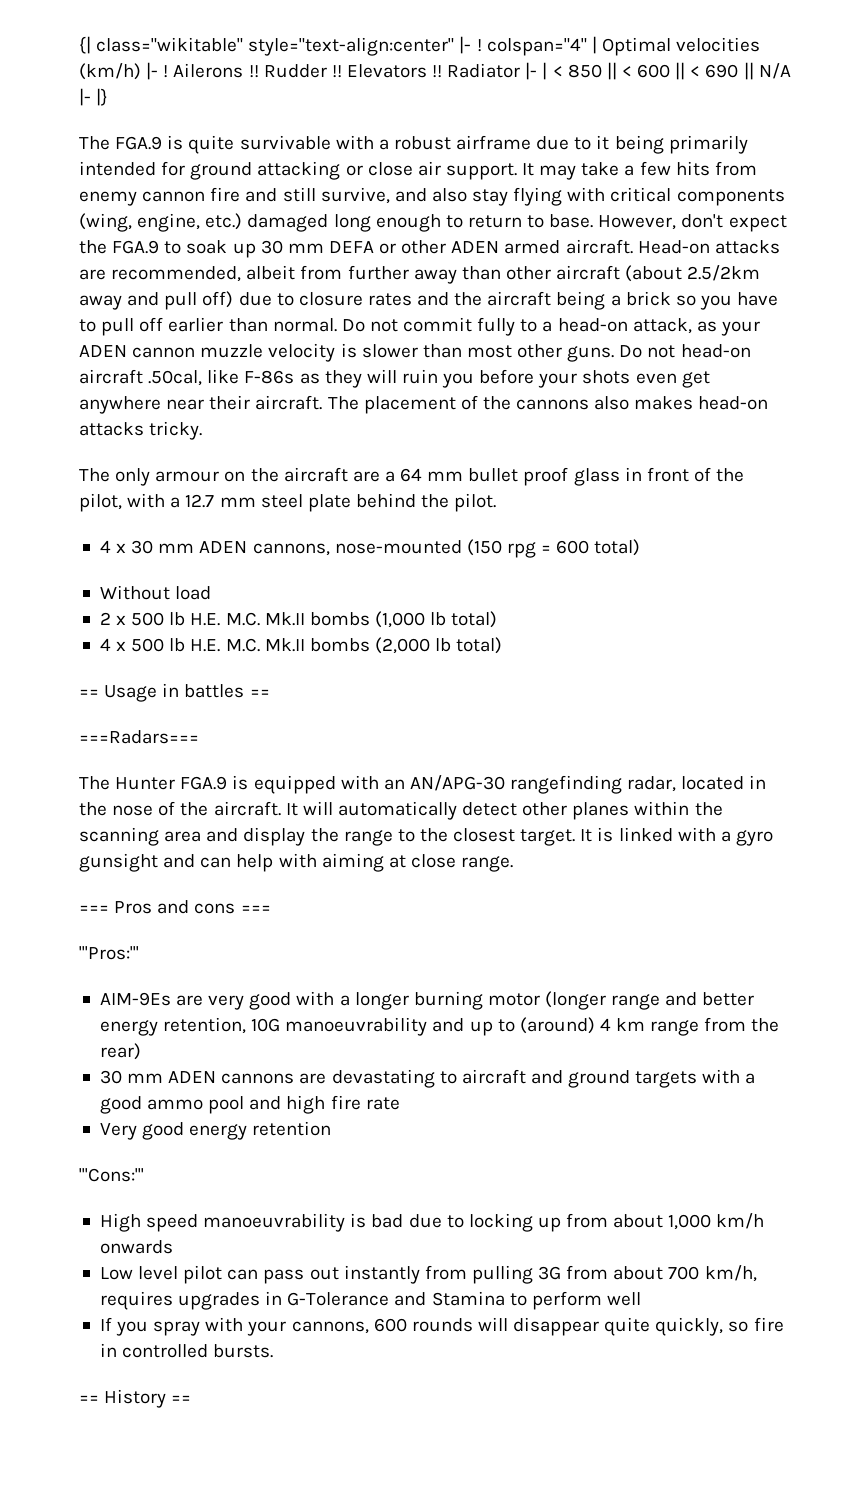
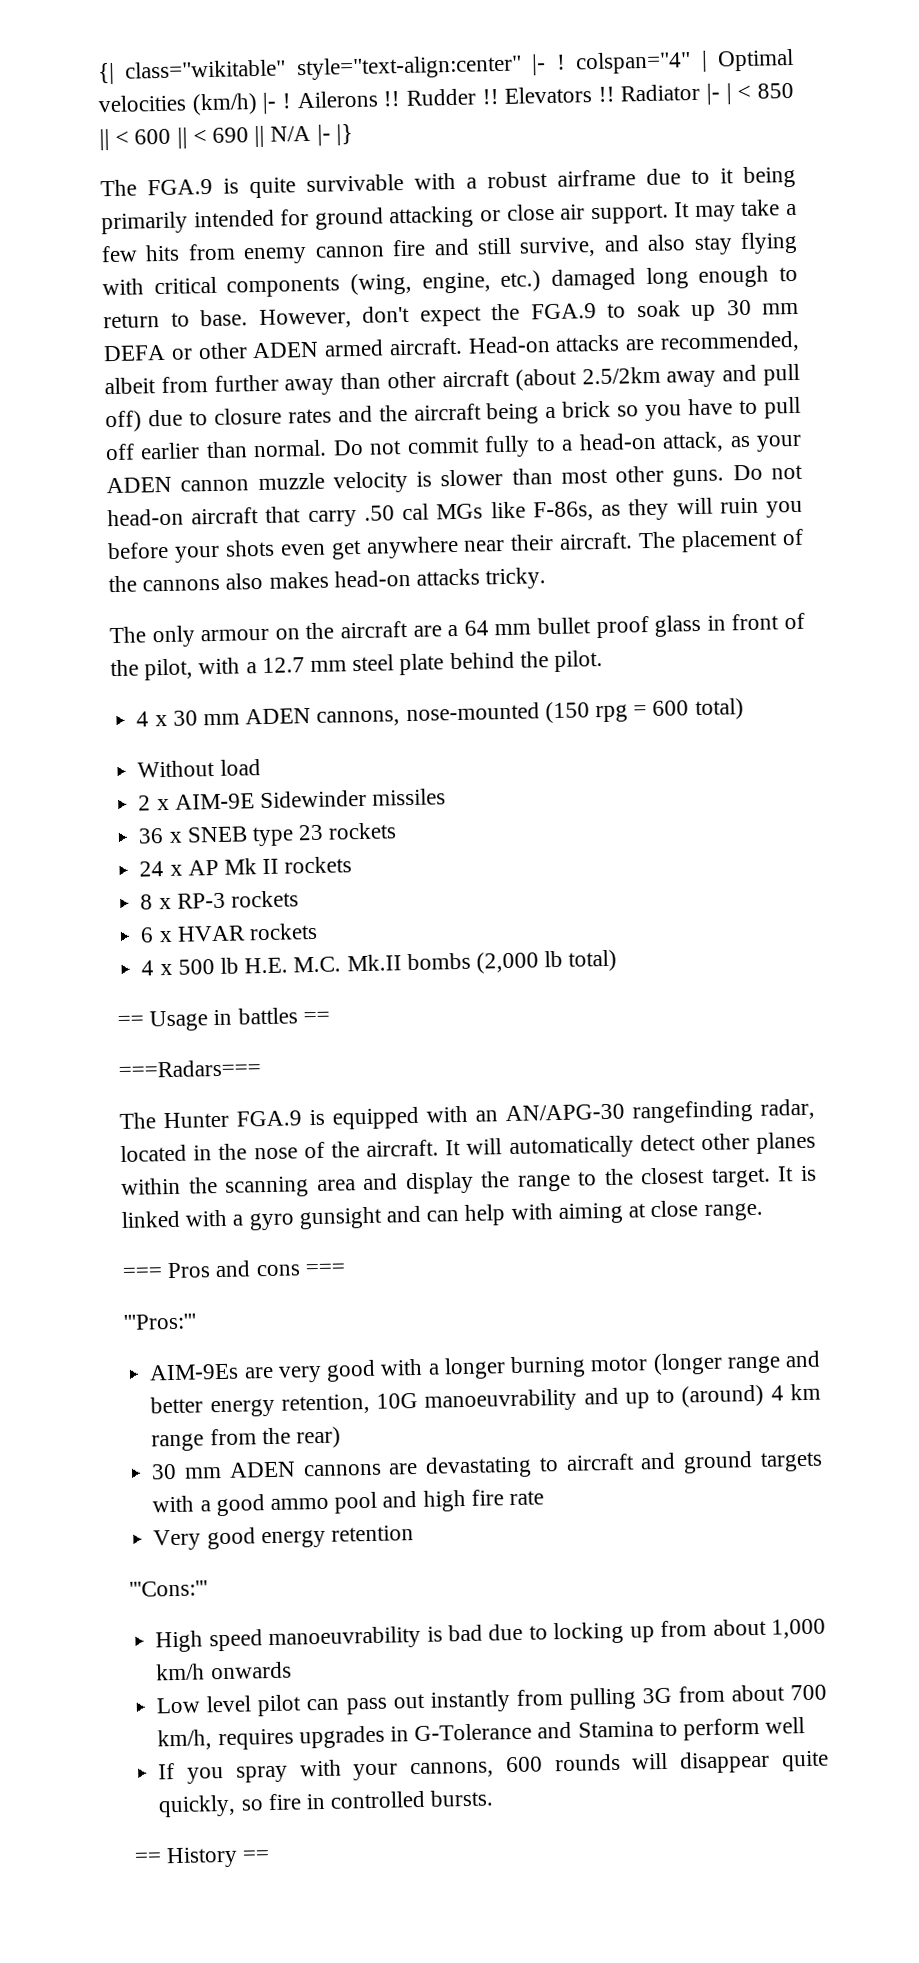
[148,369,295,386] .50cal, like F-86s -> [265,501,594,528] that carry .50 cal MGs like F-86s,
[131,611,498,628] 500 lb H.E. M.C. Mk.II bombs (1,000 lb total) -> [174,788,447,810] [138,822,398,847] [139,856,353,877] [140,890,299,910] [140,922,318,943] AIM-9E Sidewinder missiles // 36 x SNEB type 23 rockets // 24 x AP Mk II rockets // 8 x RP-3 rockets // 6 x HVAR rockets

